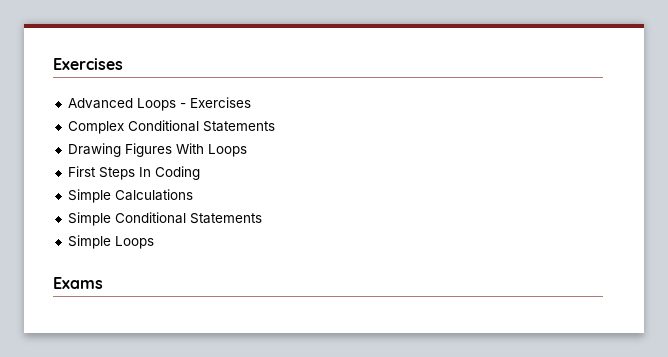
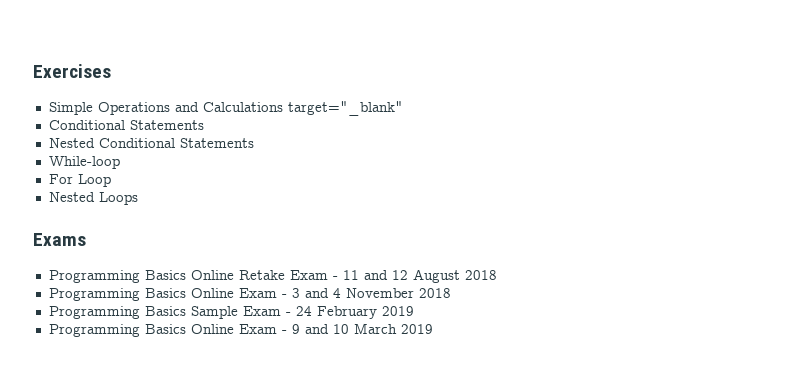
[53,58,123,70] [67,97,251,111] [67,120,275,134] [67,143,247,157] [67,166,200,180] [67,189,193,203] [67,212,262,226] [67,235,154,249] [53,277,103,289] Exercises // Advanced Loops - Exercises // Complex Conditional Statements // Drawing Figures With Loops // First Steps In Coding // Simple Calculations // Simple Conditional Statements // Simple Loops // Exams -> [33,64,111,78] [48,101,403,116] [48,120,204,130] [48,138,254,148] [48,156,120,169] [48,174,111,187] [48,192,138,205] [33,233,86,246] [48,269,497,283] [48,288,451,301] [48,306,414,319] [48,323,433,337] Exercises // Simple Operations and Calculations target="_blank" // Conditional Statements // Nested Conditional Statements // While-loop // For Loop // Nested Loops // Exams // Programming Basics Online Retake Exam - 11 and 12 August 2018 // Programming Basics Online Exam - 3 and 4 November 2018 // Programming Basics Sample Exam - 24 February 2019 // Programming Basics Online Exam - 9 and 10 March 2019

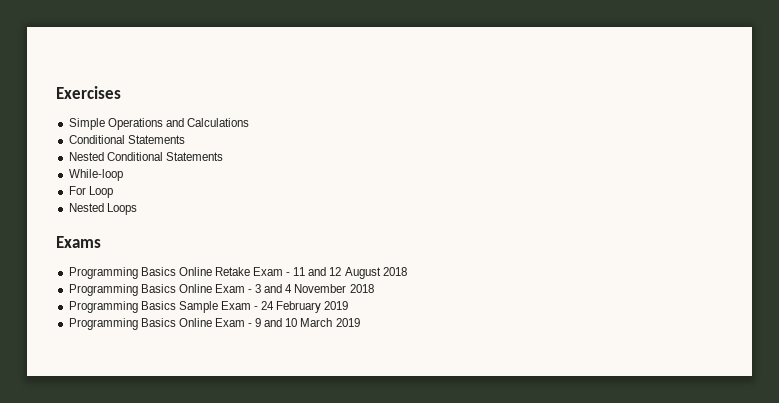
[287,101,403,116] target="_blank" -> (249, 122) none

